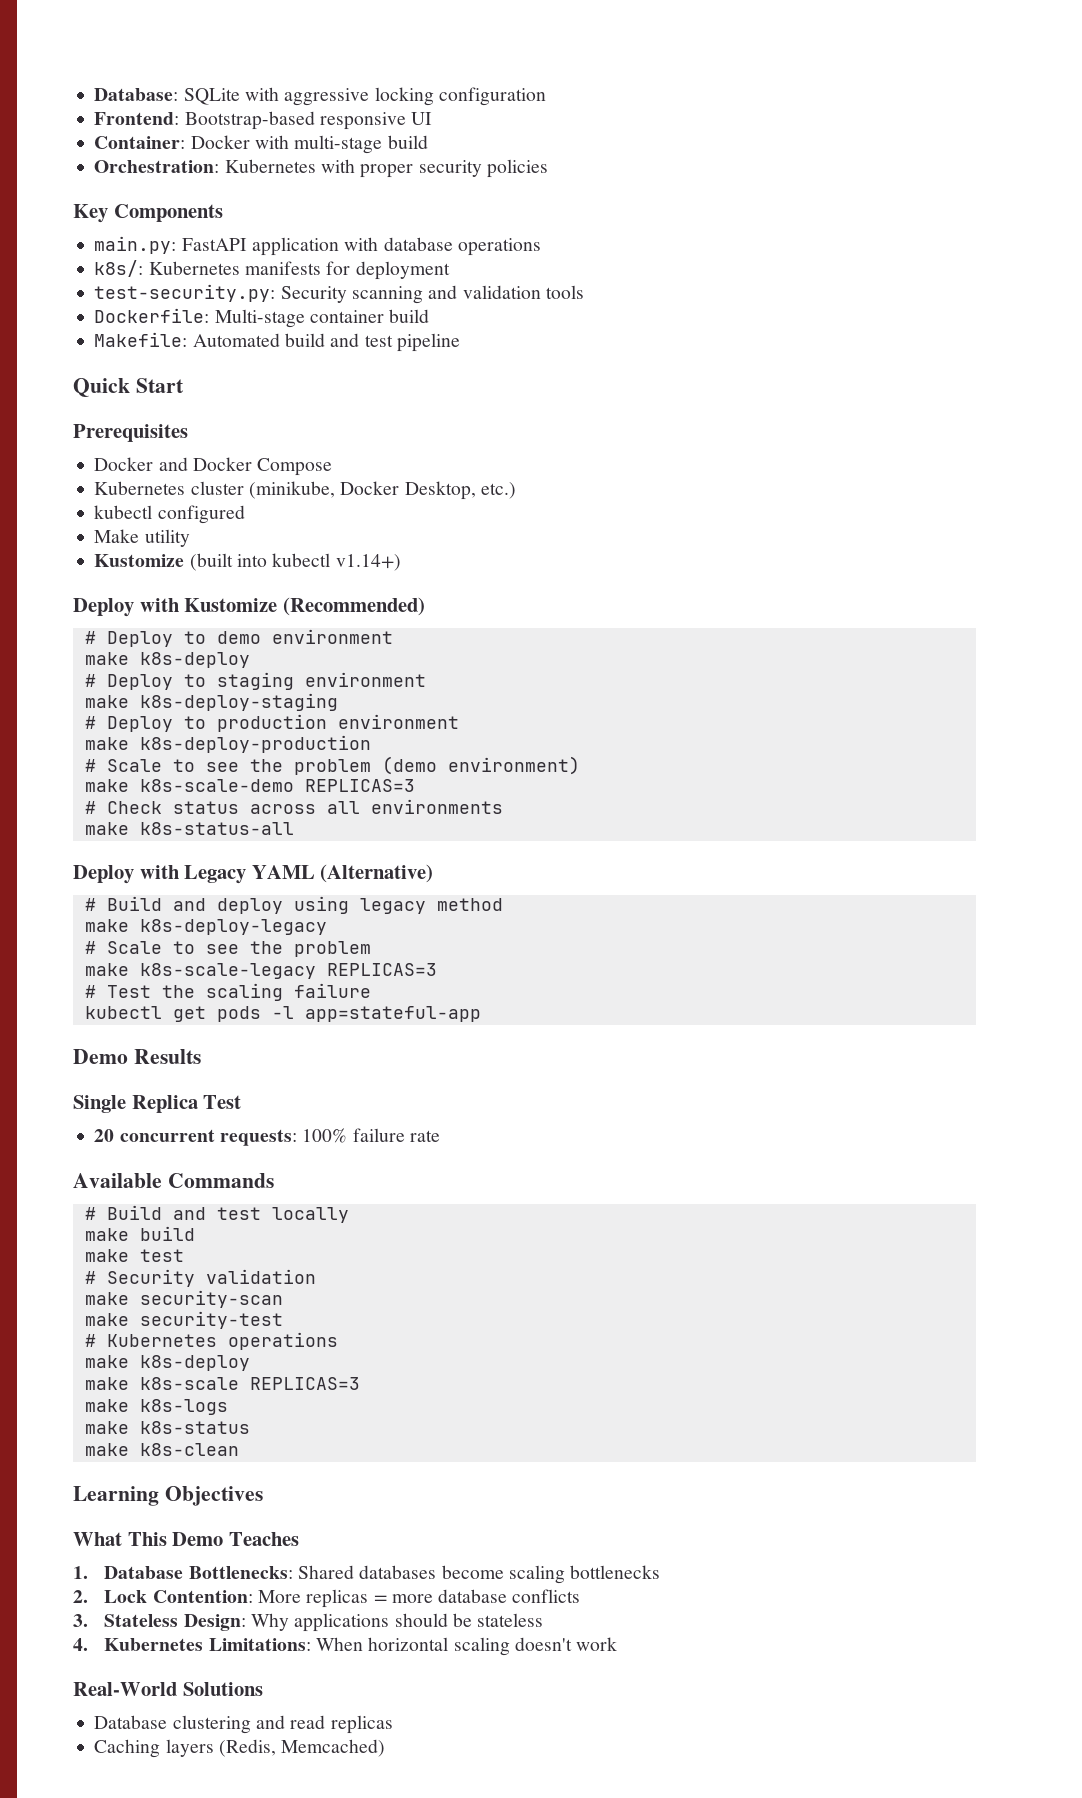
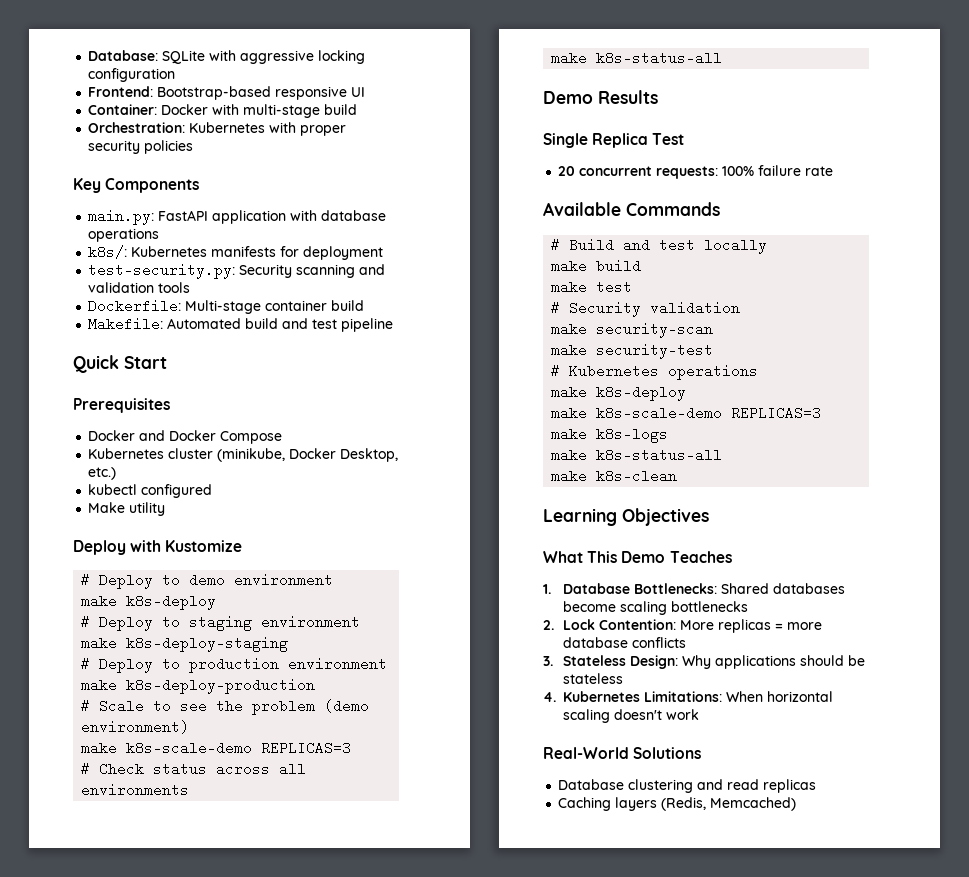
[94,553,401,571] // Kustomize (built into kubectl v1.14+) -> (166, 509) none
[282,597,425,616] (Recommended) -> (243, 546) none
[73,864,434,884] [84,896,503,914] [84,919,327,935] [84,941,371,957] [84,963,437,979] [84,983,371,1001] [84,1006,481,1022] // Deploy with Legacy YAML (Alternative) // # Build and deploy using legacy method // make k8s-deploy-legacy // # Scale to see the problem // make k8s-scale-legacy REPLICAS=3 // # Test the scaling failure // kubectl get pods -l app=stateful-app -> (723, 58) none
[139,1377,239,1390] k8s-scale -> [596,406,723,420] k8s-scale-demo
[139,1421,250,1434] k8s-status -> [596,448,723,462] k8s-status-all

